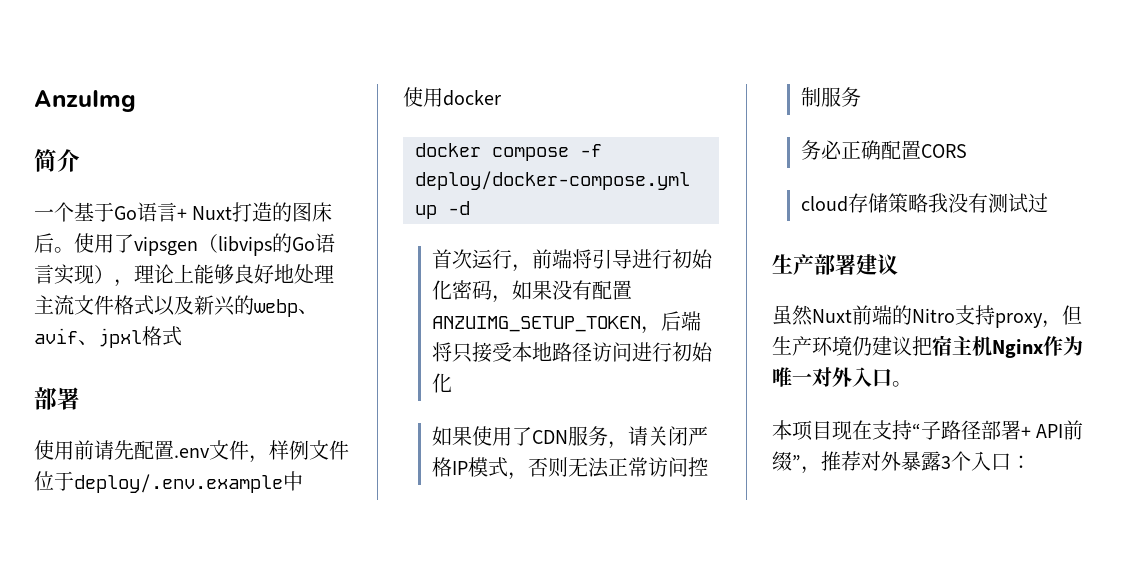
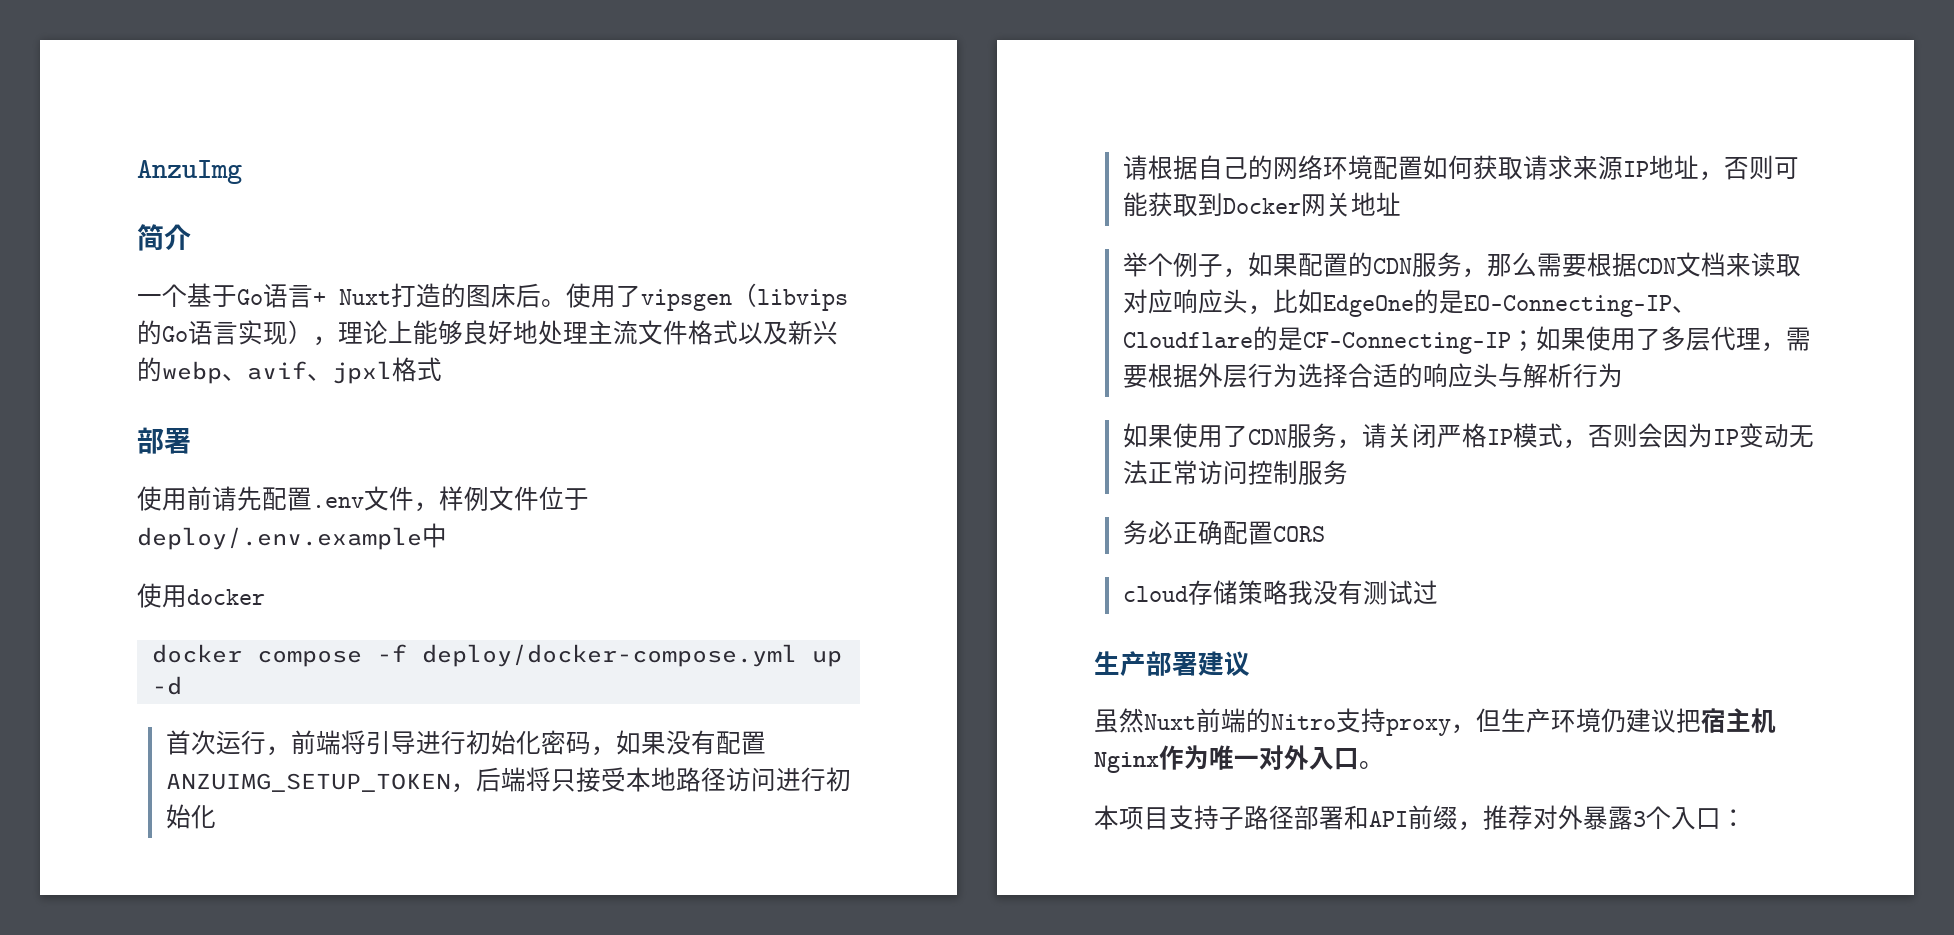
(452, 383) none -> [1122,155,1799,181] [1122,192,1401,217] [1122,252,1801,278] [1122,289,1697,317] [1122,326,1811,354] [1122,363,1623,388] // 请根据自己的网络环境配置如何获取请求来源IP地址，否则可能获取到Docker网关地址 // 举个例子，如果配置的CDN服务，那么需要根据CDN文档来读取对应响应头，比如EdgeOne的是EO-Connecting-IP、Cloudflare的是CF-Connecting-IP；如果使用了多层代理，需要根据外层行为选择合适的响应头与解析行为
(568, 467) none -> [1637,423,1789,448] 会因为IP变动
[832,420,921,440] 现在支持“ -> [1169,805,1219,830] 支持
[1021,426,1031,438] + -> [1344,805,1369,830] 和
[792,455,801,469] ” -> (1458, 817) none

